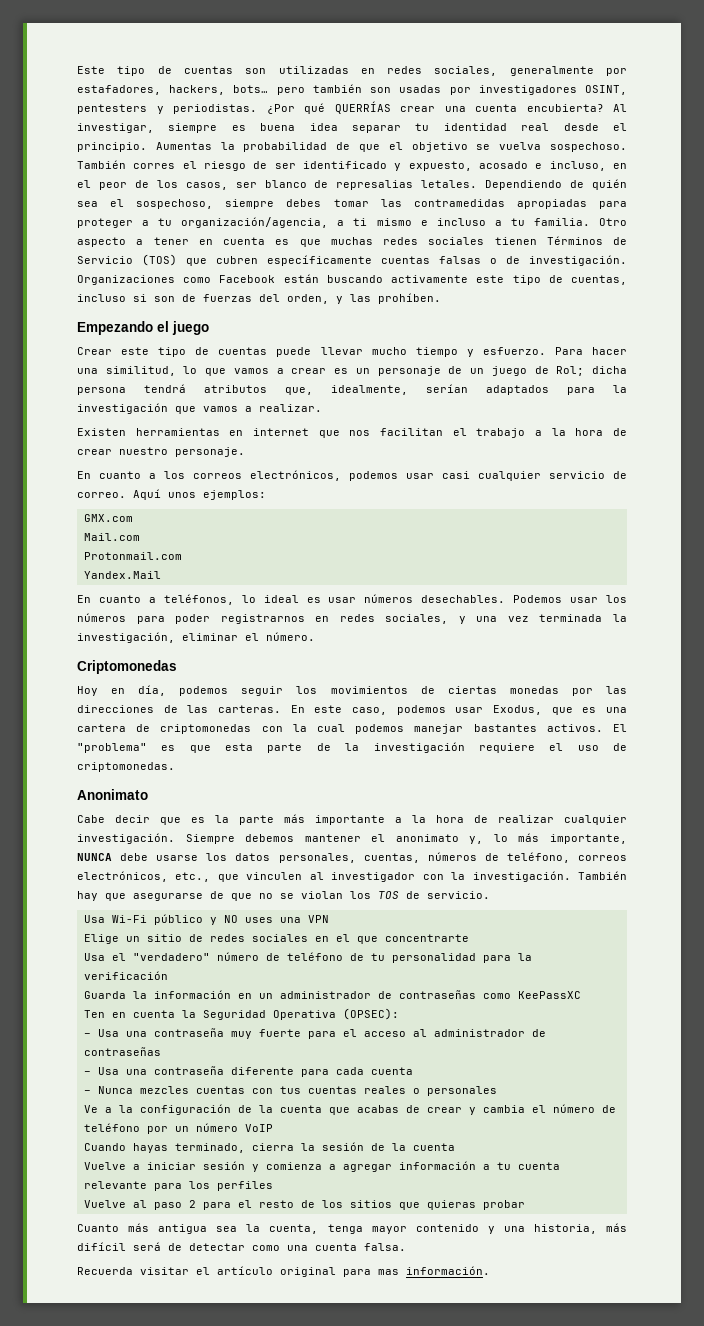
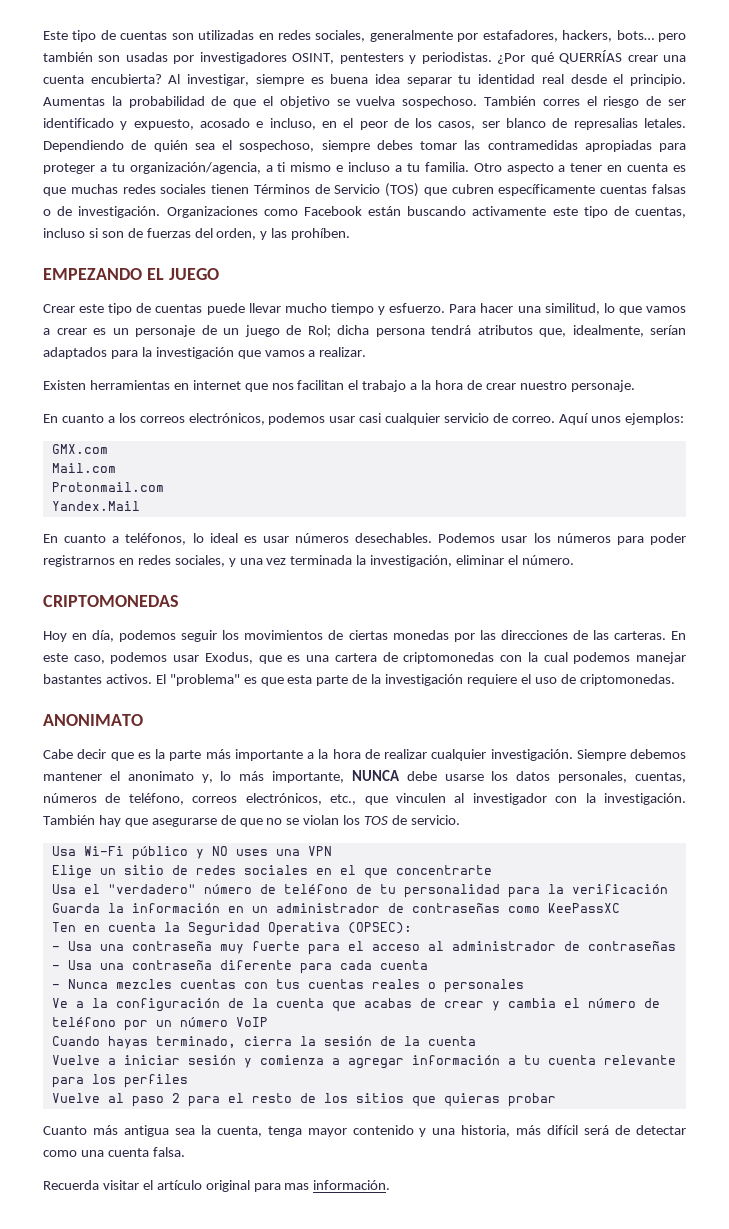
[77,321,209,335] Empezando el juego -> [43,268,219,280] EMPEZANDO EL JUEGO
[77,660,177,674] Criptomonedas -> [43,595,179,607] CRIPTOMONEDAS
[77,789,148,800] Anonimato -> [43,714,143,726] ANONIMATO

